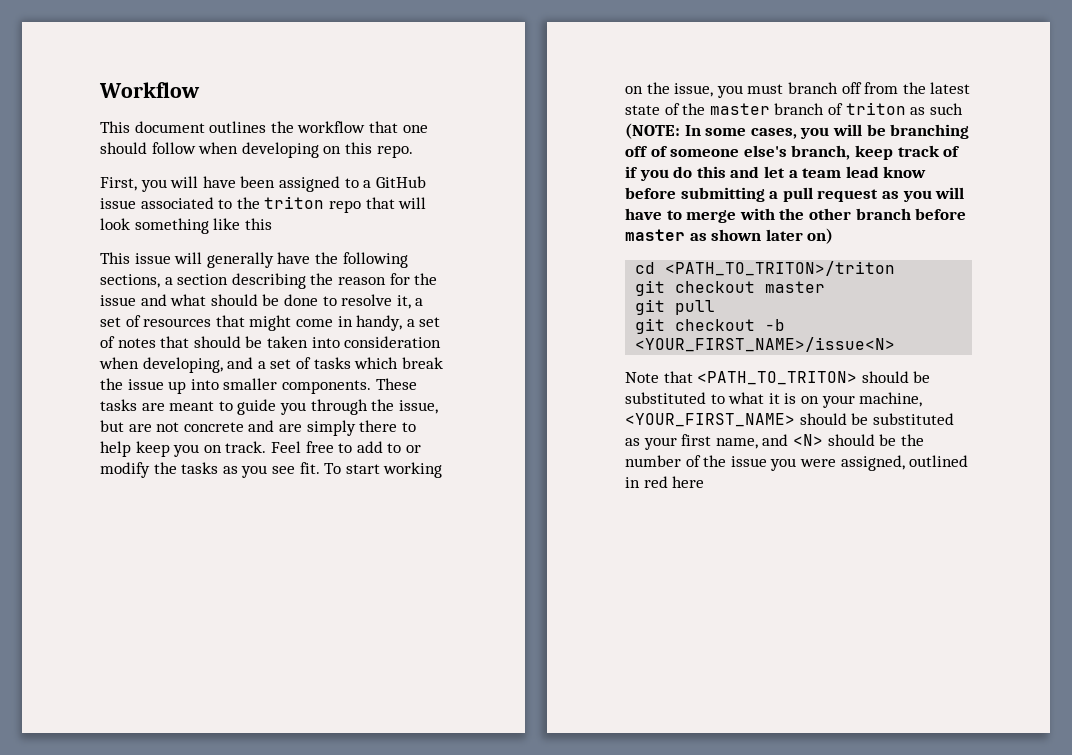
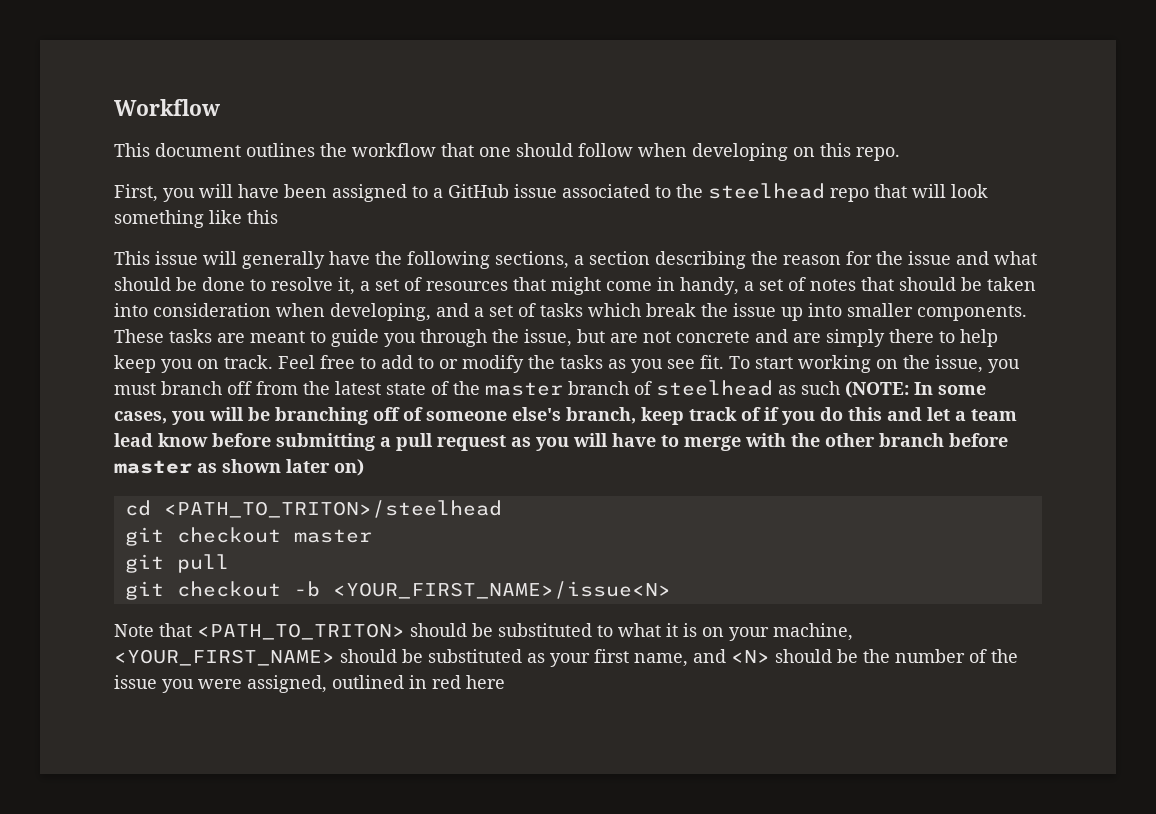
[264,196,325,209] triton -> [708,183,825,199] steelhead
[845,102,906,115] triton -> [656,380,773,396] steelhead
[665,261,896,276] <PATH_TO_TRITON>/triton -> [163,500,502,518] <PATH_TO_TRITON>/steelhead

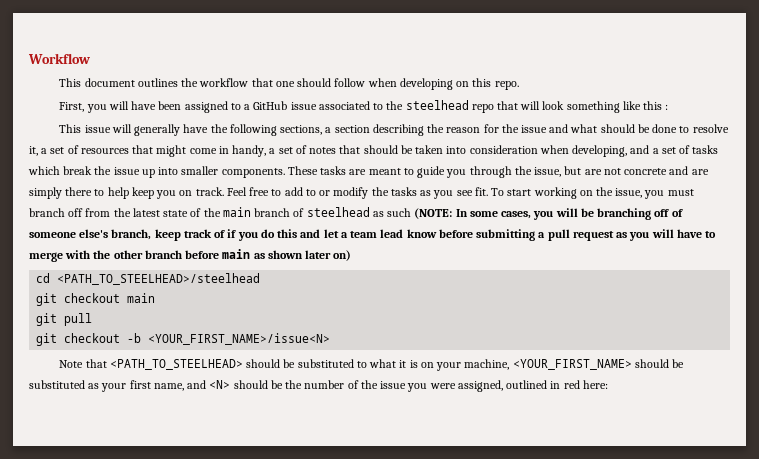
(278, 217) none -> [665,104,669,110] :
[485,382,563,396] master -> [222,207,251,217] main
[114,460,192,474] master -> [222,249,251,259] main
[163,500,502,518] [124,527,372,546] <PATH_TO_TRITON>/steelhead // git checkout master -> [57,273,261,285] [36,293,156,306] <PATH_TO_STEELHEAD>/steelhead // git checkout main
[197,623,405,640] <PATH_TO_TRITON> -> [109,359,243,370] <PATH_TO_STEELHEAD>
[466,675,505,689] here -> [582,380,608,389] here:

